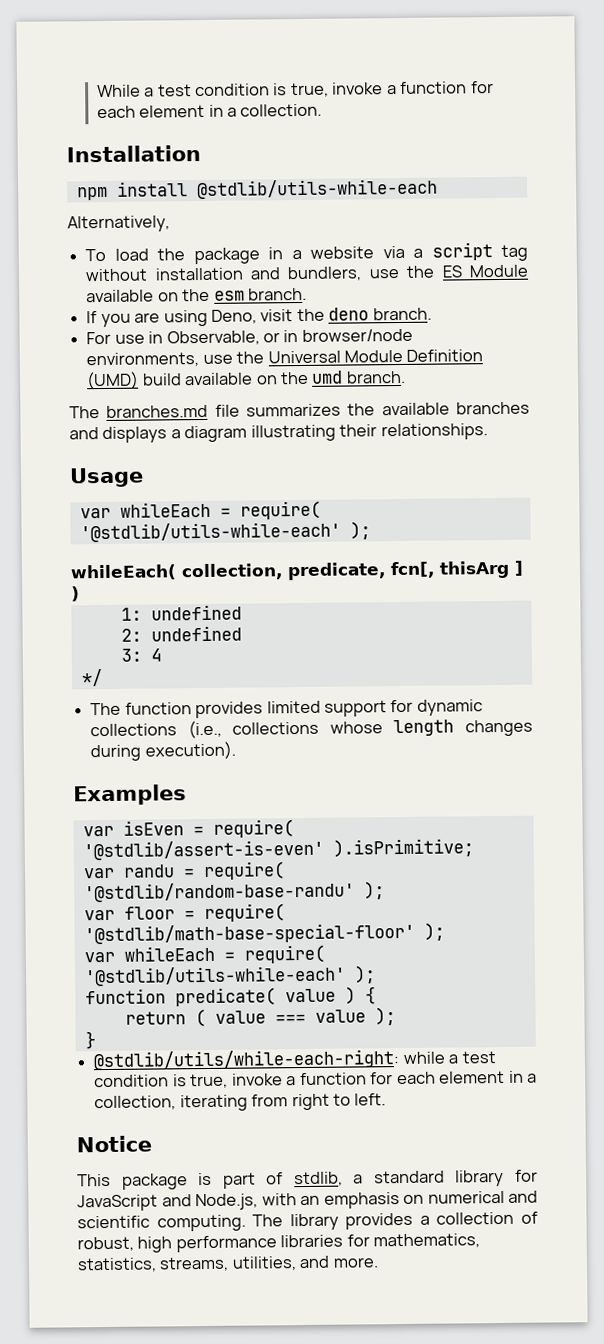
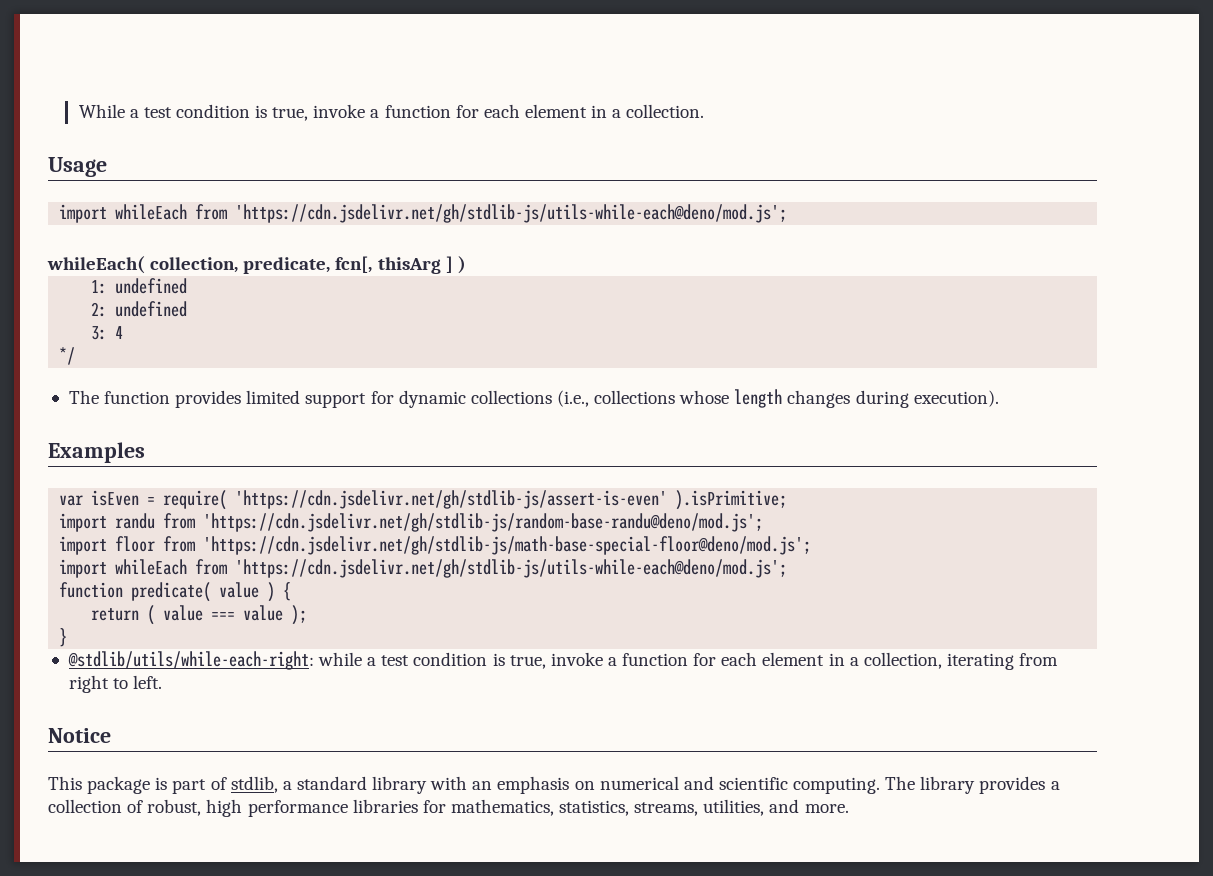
[66,144,201,163] [76,178,438,201] [67,215,170,233] [85,242,529,265] [85,264,529,282] [86,287,307,303] [86,307,432,328] [86,328,413,346] [86,349,484,368] [86,370,406,390] [69,401,530,419] [69,423,488,444] [69,467,144,488] [79,500,321,520] [79,521,371,543] Installation // npm install @stdlib/utils-while-each // Alternatively, // To load the package in a website via a script tag without installation and bundlers, use the ES Module available on the esm branch. // If you are using Deno, visit the deno branch. // For use in Observable, or in browser/node environments, use the Universal Module Definition (UMD) build available on the umd branch. // The branches.md file summarizes the available branches and displays a diagram illustrating their relationships. // Usage // var whileEach = require( '@stdlib/utils-while-each' ); -> [48,157,107,177] [59,204,788,223] Usage // import whileEach from 'https://cdn.jsdelivr.net/gh/stdlib-js/utils-while-each@deno/mod.js';
[82,839,324,861] '@stdlib/assert-is-even' -> [235,490,668,509] 'https://cdn.jsdelivr.net/gh/stdlib-js/assert-is-even'
[82,861,285,881] [83,881,385,903] [83,903,285,923] [83,922,445,945] [83,944,325,964] [83,965,376,987] var randu = require( '@stdlib/random-base-randu' ); // var floor = require( '@stdlib/math-base-special-floor' ); // var whileEach = require( '@stdlib/utils-while-each' ); -> [59,513,764,532] [59,536,812,555] [59,559,788,578] import randu from 'https://cdn.jsdelivr.net/gh/stdlib-js/random-base-randu@deno/mod.js'; // import floor from 'https://cdn.jsdelivr.net/gh/stdlib-js/math-base-special-floor@deno/mod.js'; // import whileEach from 'https://cdn.jsdelivr.net/gh/stdlib-js/utils-while-each@deno/mod.js';
[515,1169,538,1182] [77,1193,258,1212] for JavaScript and Node.js, -> (428, 785) none

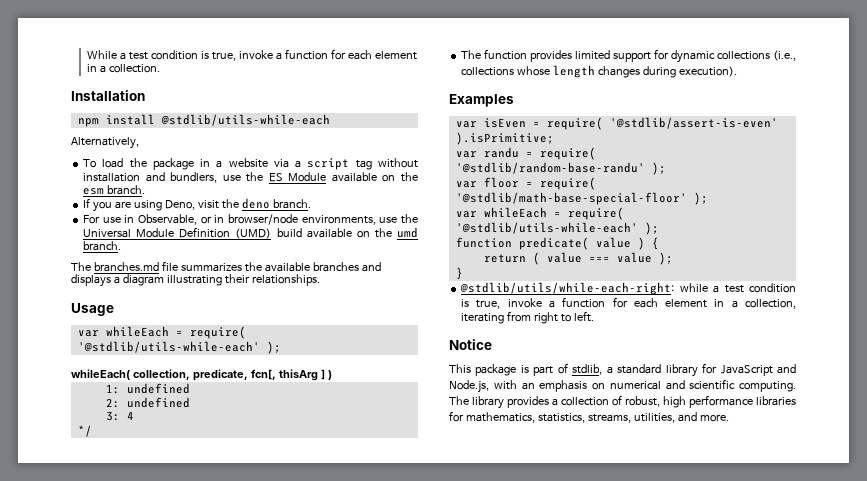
[48,157,107,177] [59,204,788,223] Usage // import whileEach from 'https://cdn.jsdelivr.net/gh/stdlib-js/utils-while-each@deno/mod.js'; -> [71,90,145,101] [77,114,330,127] [71,137,139,149] [83,158,418,170] [83,172,418,183] [83,185,146,195] [83,198,311,212] [83,214,419,225] [83,227,419,239] [83,241,122,251] [71,261,381,272] [71,274,320,287] [71,303,114,316] [77,326,246,339] [77,341,281,354] Installation // npm install @stdlib/utils-while-each // Alternatively, // To load the package in a website via a script tag without installation and bundlers, use the ES Module available on the esm branch. // If you are using Deno, visit the deno branch. // For use in Observable, or in browser/node environments, use the Universal Module Definition (UMD) build available on the umd branch. // The branches.md file summarizes the available branches and displays a diagram illustrating their relationships. // Usage // var whileEach = require( '@stdlib/utils-while-each' );
[235,490,668,509] 'https://cdn.jsdelivr.net/gh/stdlib-js/assert-is-even' -> [609,117,778,129] '@stdlib/assert-is-even'
[59,513,764,532] [59,536,812,555] [59,559,788,578] import randu from 'https://cdn.jsdelivr.net/gh/stdlib-js/random-base-randu@deno/mod.js'; // import floor from 'https://cdn.jsdelivr.net/gh/stdlib-js/math-base-special-floor@deno/mod.js'; // import whileEach from 'https://cdn.jsdelivr.net/gh/stdlib-js/utils-while-each@deno/mod.js'; -> [455,147,596,160] [455,162,666,175] [455,177,596,190] [455,192,708,205] [455,207,624,220] [455,222,659,235] var randu = require( '@stdlib/random-base-randu' ); // var floor = require( '@stdlib/math-base-special-floor' ); // var whileEach = require( '@stdlib/utils-while-each' );
(428, 785) none -> [702,363,796,376] [449,380,489,393] for JavaScript and Node.js,

